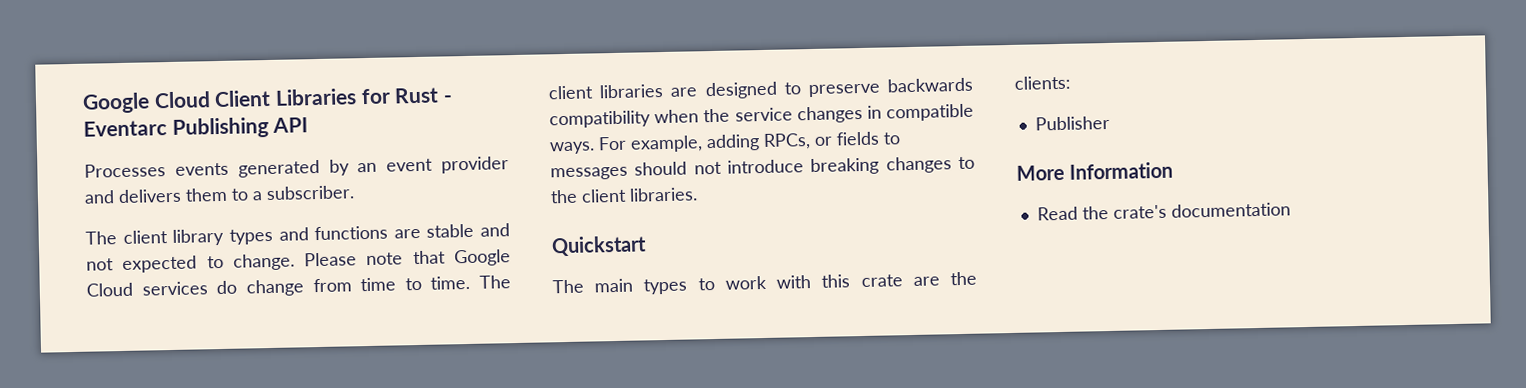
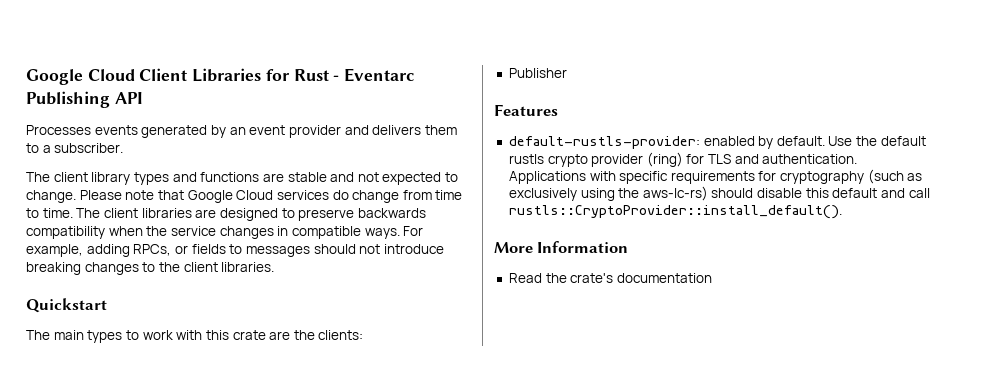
(1110, 123) none -> [494,104,558,116] [508,136,926,149] [508,152,858,167] [508,169,923,184] [508,186,930,201] [508,205,842,219] // Features // default-rustls-provider: enabled by default. Use the default rustls crypto provider (ring) for TLS and authentication. Applications with specific requirements for cryptography (such as exclusively using the aws-lc-rs) should disable this default and call rustls::CryptoProvider::install_default().

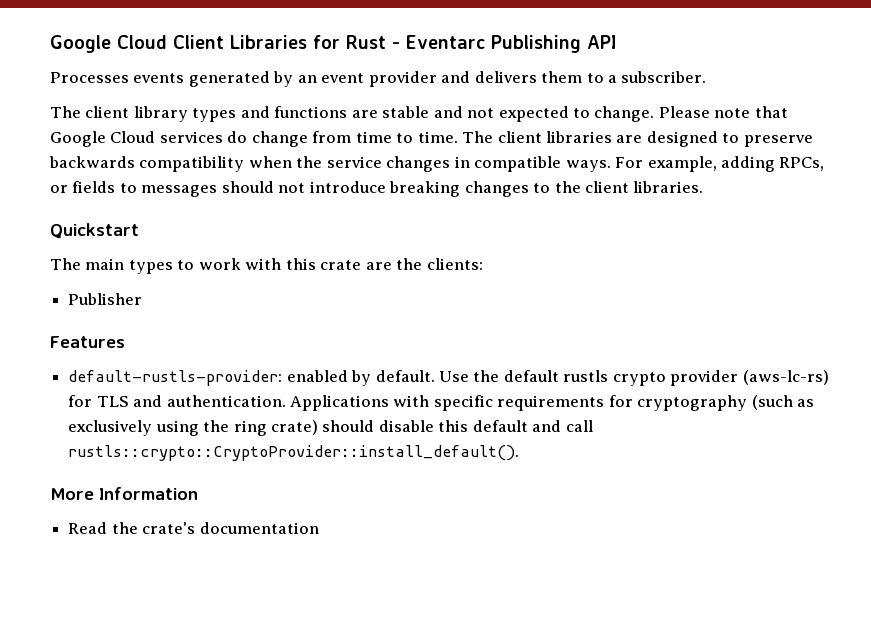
[646,152,683,167] (ring) -> [742,370,829,385] (aws-lc-rs)
[642,186,708,201] aws-lc-rs) -> [233,420,318,436] ring crate)
[508,205,842,219] rustls::CryptoProvider::install_default(). -> [68,445,520,461] rustls::crypto::CryptoProvider::install_default().

